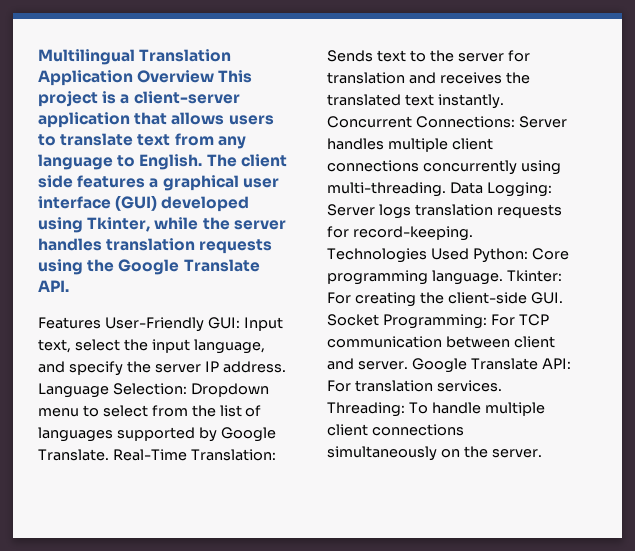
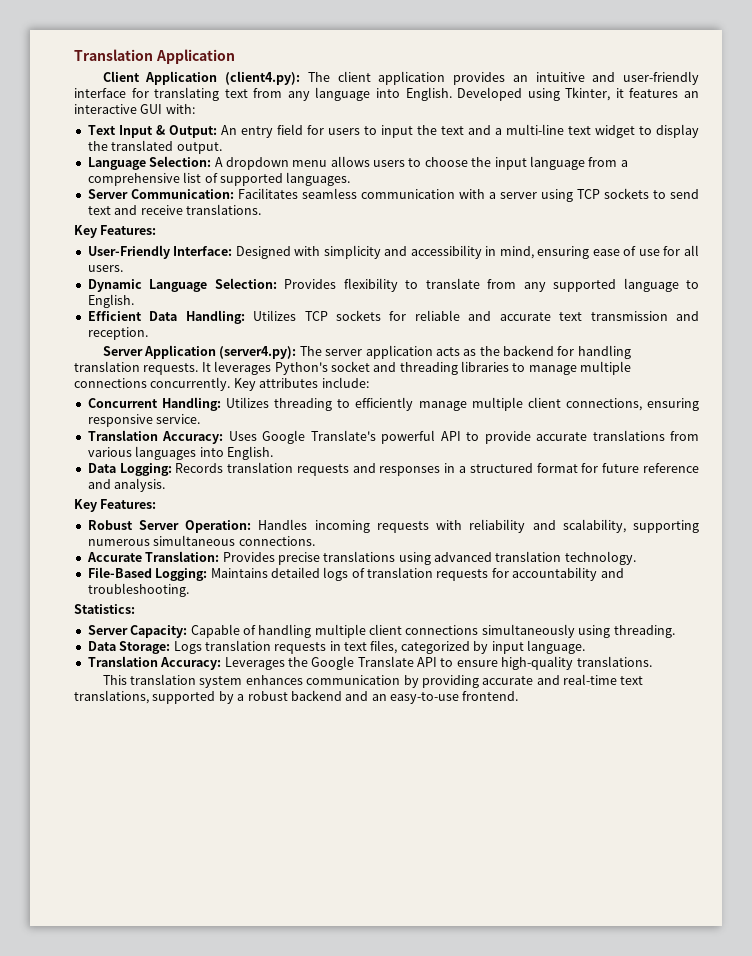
[38,49,135,65] Multilingual -> (74, 55) none
[137,70,253,83] [38,91,240,107] [38,112,274,128] [38,133,246,149] [38,154,287,170] [38,175,279,191] [38,195,250,212] [38,217,286,233] [38,238,273,254] [38,259,260,275] [38,280,69,292] [38,317,283,332] [38,339,265,354] [38,361,286,376] [38,383,269,398] [38,405,262,417] [38,427,276,442] [38,449,276,461] [327,50,530,62] [327,72,530,84] [327,94,504,109] [327,116,567,128] [327,138,493,152] [327,160,561,175] [327,182,552,197] [327,204,562,219] [327,226,473,241] [327,248,569,263] [327,270,562,285] [327,292,563,307] [327,314,549,329] [327,336,555,348] [327,358,571,373] [327,380,502,392] [327,402,545,417] [327,424,464,436] [327,446,542,461] Overview This project is a client-server application that allows users to translate text from any language to English. The client side features a graphical user interface (GUI) developed using Tkinter, while the server handles translation requests using the Google Translate API. // Features User-Friendly GUI: Input text, select the input language, and specify the server IP address. Language Selection: Dropdown menu to select from the list of languages supported by Google Translate. Real-Time Translation: Sends text to the server for translation and receives the translated text instantly. Concurrent Connections: Server handles multiple client connections concurrently using multi-threading. Data Logging: Server logs translation requests for record-keeping. Technologies Used Python: Core programming language. Tkinter: For creating the client-side GUI. Socket Programming: For TCP communication between client and server. Google Translate API: For translation services. Threading: To handle multiple client connections simultaneously on the server. -> [102,71,699,85] [74,87,699,101] [74,104,195,114] [87,124,699,138] [87,140,222,154] [87,156,628,170] [87,172,351,186] [87,188,699,202] [87,204,261,215] [74,225,157,238] [87,245,699,259] [87,265,123,272] [87,278,700,292] [87,294,134,308] [87,310,699,324] [87,327,148,340] [102,345,631,359] [74,361,632,375] [74,377,369,391] [87,397,699,411] [87,414,201,427] [87,430,700,444] [87,446,273,460] [87,462,700,476] [87,478,166,492] [74,499,157,512] [87,519,700,533] [87,535,315,546] [86,551,636,565] [87,567,624,581] [87,583,189,597] [74,604,135,614] [87,624,675,638] [87,640,585,654] [87,656,652,670] [102,674,644,688] [74,690,519,704] // Client Application (client4.py): The client application provides an intuitive and user-friendly interface for translating text from any language into English. Developed using Tkinter, it features an interactive GUI with: // Text Input & Output: An entry field for users to input the text and a multi-line text widget to display the translated output. // Language Selection: A dropdown menu allows users to choose the input language from a comprehensive list of supported languages. // Server Communication: Facilitates seamless communication with a server using TCP sockets to send text and receive translations. // Key Features: // User-Friendly Interface: Designed with simplicity and accessibility in mind, ensuring ease of use for all users. // Dynamic Language Selection: Provides flexibility to translate from any supported language to English. // Efficient Data Handling: Utilizes TCP sockets for reliable and accurate text transmission and reception. // Server Application (server4.py): The server application acts as the backend for handling translation requests. It leverages Python's socket and threading libraries to manage multiple connections concurrently. Key attributes include: // Concurrent Handling: Utilizes threading to efficiently manage multiple client connections, ensuring responsive service. // Translation Accuracy: Uses Google Translate's powerful API to provide accurate translations from various languages into English. // Data Logging: Records translation requests and responses in a structured format for future reference and analysis. // Key Features: // Robust Server Operation: Handles incoming requests with reliability and scalability, supporting numerous simultaneous connections. // Accurate Translation: Provides precise translations using advanced translation technology. // File-Based Logging: Maintains detailed logs of translation requests for accountability and troubleshooting. // Statistics: // Server Capacity: Capable of handling multiple client connections simultaneously using threading. // Data Storage: Logs translation requests in text files, categorized by input language. // Translation Accuracy: Leverages the Google Translate API to ensure high-quality translations. // This translation system enhances communication by providing accurate and real-time text translations, supported by a robust backend and an easy-to-use frontend.

